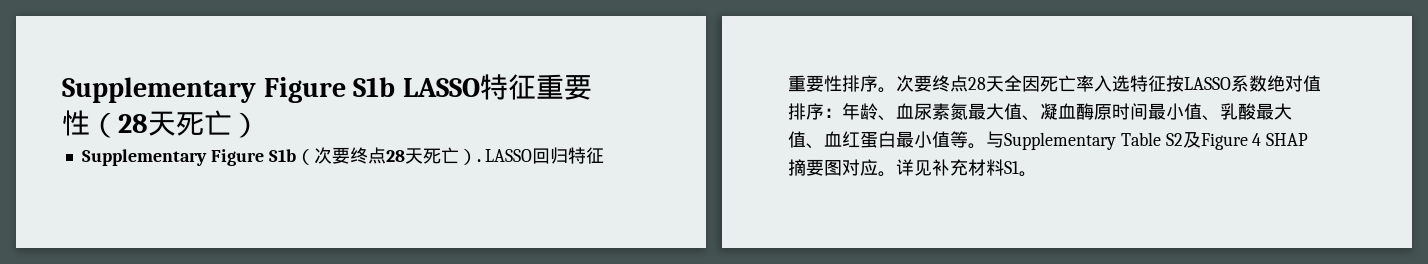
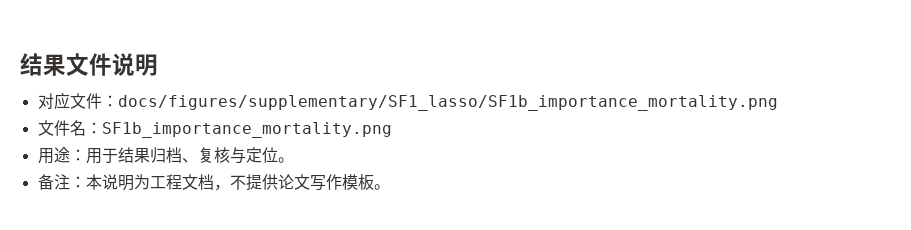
[62,74,592,103] [62,110,260,138] [81,147,605,166] [787,75,1321,93] [787,103,1292,121] [787,131,1309,150] [787,159,1019,177] Supplementary Figure S1b LASSO特征重要性（28天死亡） // Supplementary Figure S1b（次要终点28天死亡）. LASSO回归特征重要性排序。次要终点28天全因死亡率入选特征按LASSO系数绝对值排序：年龄、血尿素氮最大值、凝血酶原时间最小值、乳酸最大值、血红蛋白最小值等。与Supplementary Table S2及Figure 4 SHAP摘要图对应。详见补充材料S1 -> [20,53,158,76] [37,92,778,111] [37,120,392,138] [37,147,294,164] [37,174,374,191] 结果文件说明 // 对应文件：docs/figures/supplementary/SF1_lasso/SF1b_importance_mortality.png // 文件名：SF1b_importance_mortality.png // 用途：用于结果归档、复核与定位。 // 备注：本说明为工程文档，不提供论文写作模板

